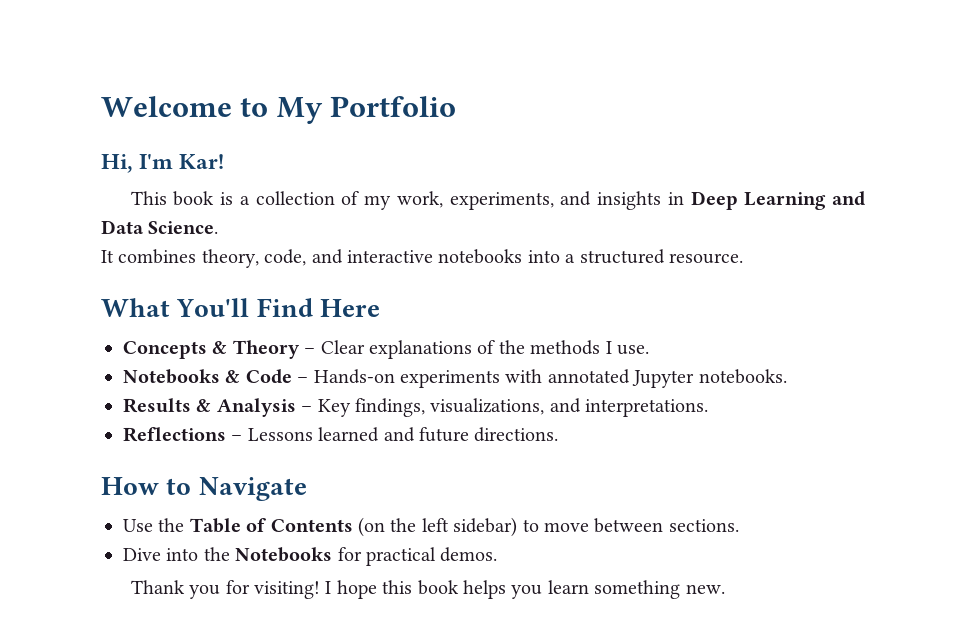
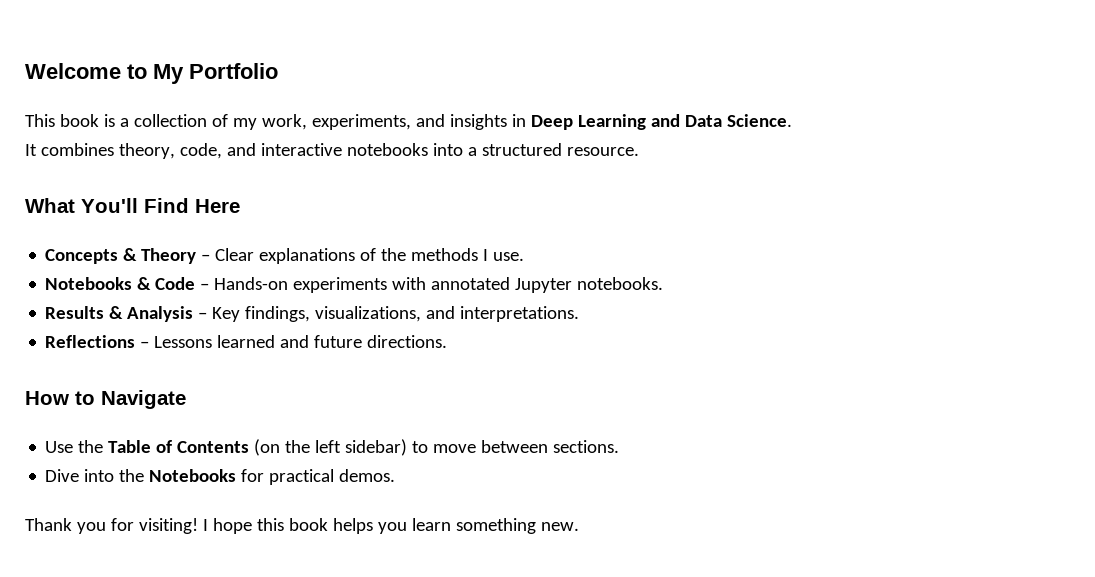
[101,154,225,173] // Hi, I'm Kar! -> (278, 71) none

